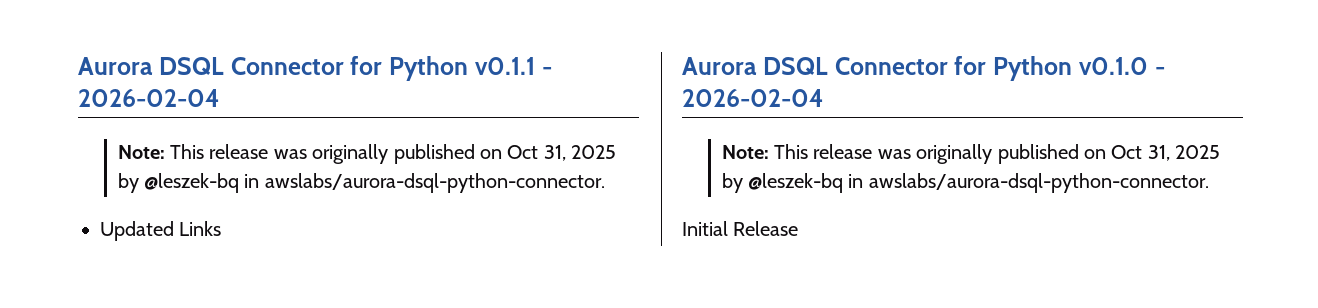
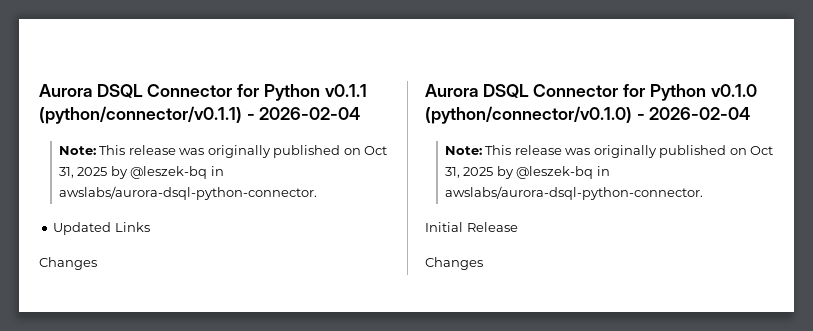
(535, 66) none -> [39,106,242,124] (python/connector/v0.1.1)
(222, 228) none -> [39,257,97,270] // Changes
(1148, 66) none -> [425,106,632,124] (python/connector/v0.1.0)
(799, 228) none -> [425,257,483,270] // Changes

